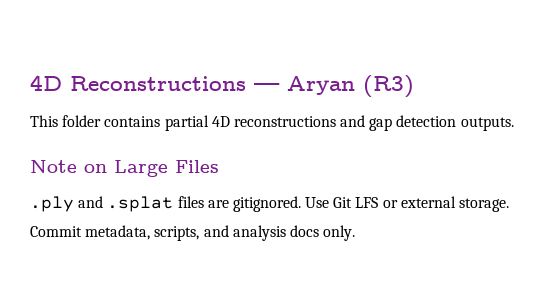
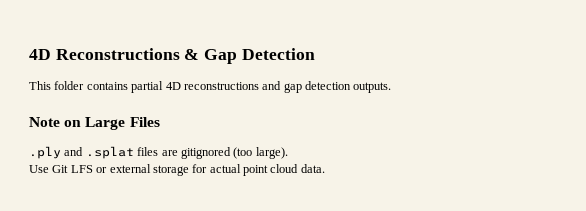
[254,75,414,98] — Aryan (R3) -> [184,48,315,64] & Gap Detection
[232,196,301,212] gitignored. -> [180,147,288,159] gitignored (too large). //
[459,198,510,212] [30,225,356,241] storage. // Commit metadata, scripts, and analysis docs only. -> [152,164,325,176] storage for actual point cloud data.

